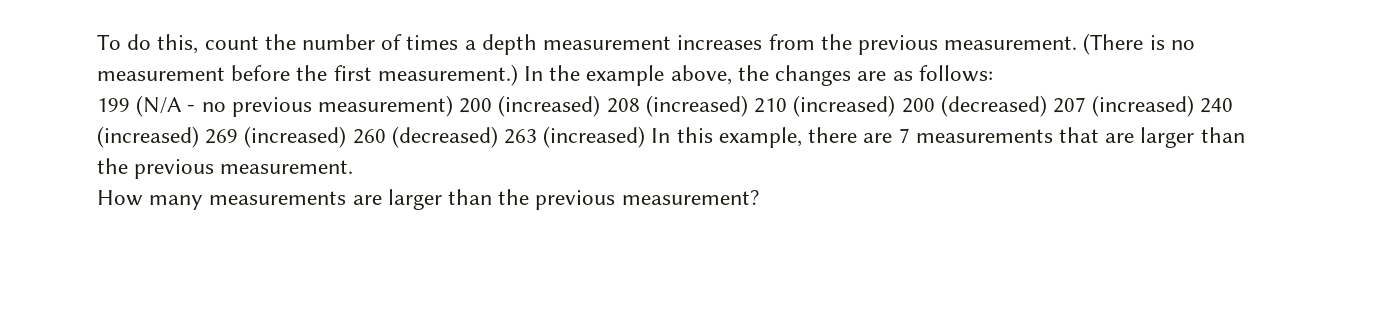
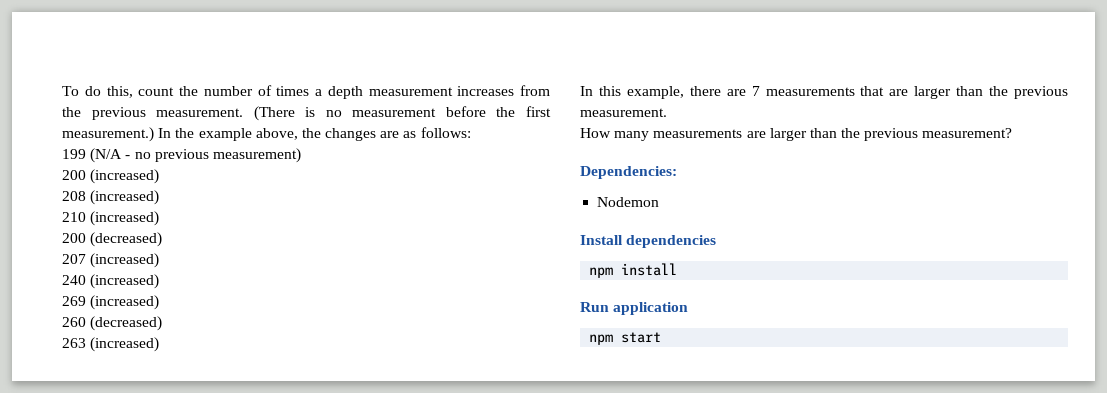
(454, 106) none -> (301, 155) //
(601, 106) none -> (160, 176) //
(748, 106) none -> (160, 197) //
(896, 106) none -> (160, 218) //
(1047, 106) none -> (163, 239) //
(1195, 106) none -> (160, 260) //
(199, 137) none -> (160, 281) //
(347, 137) none -> (160, 302) //
(498, 137) none -> (163, 323) //
(646, 137) none -> (160, 344) //
(759, 197) none -> [580,166,677,179] [597,197,660,207] [580,235,717,248] [589,263,678,278] [580,302,689,315] [589,332,662,345] // Dependencies: // Nodemon // Install dependencies // npm install // Run application // npm start

